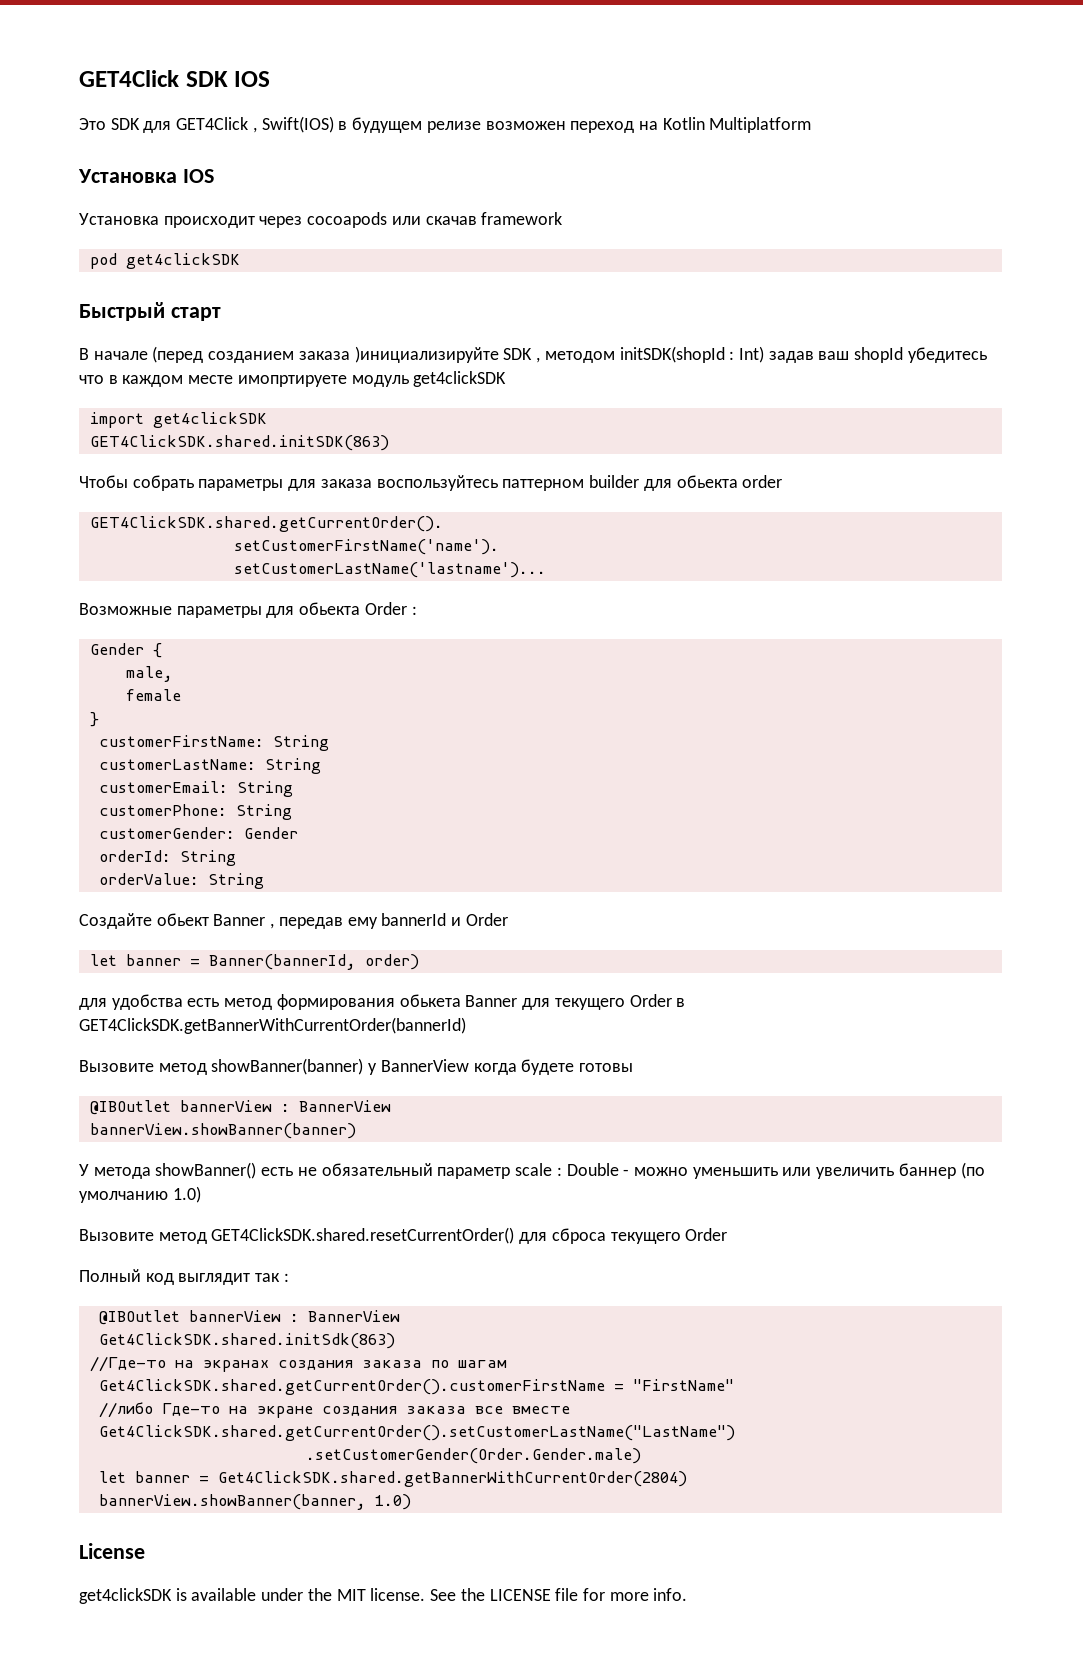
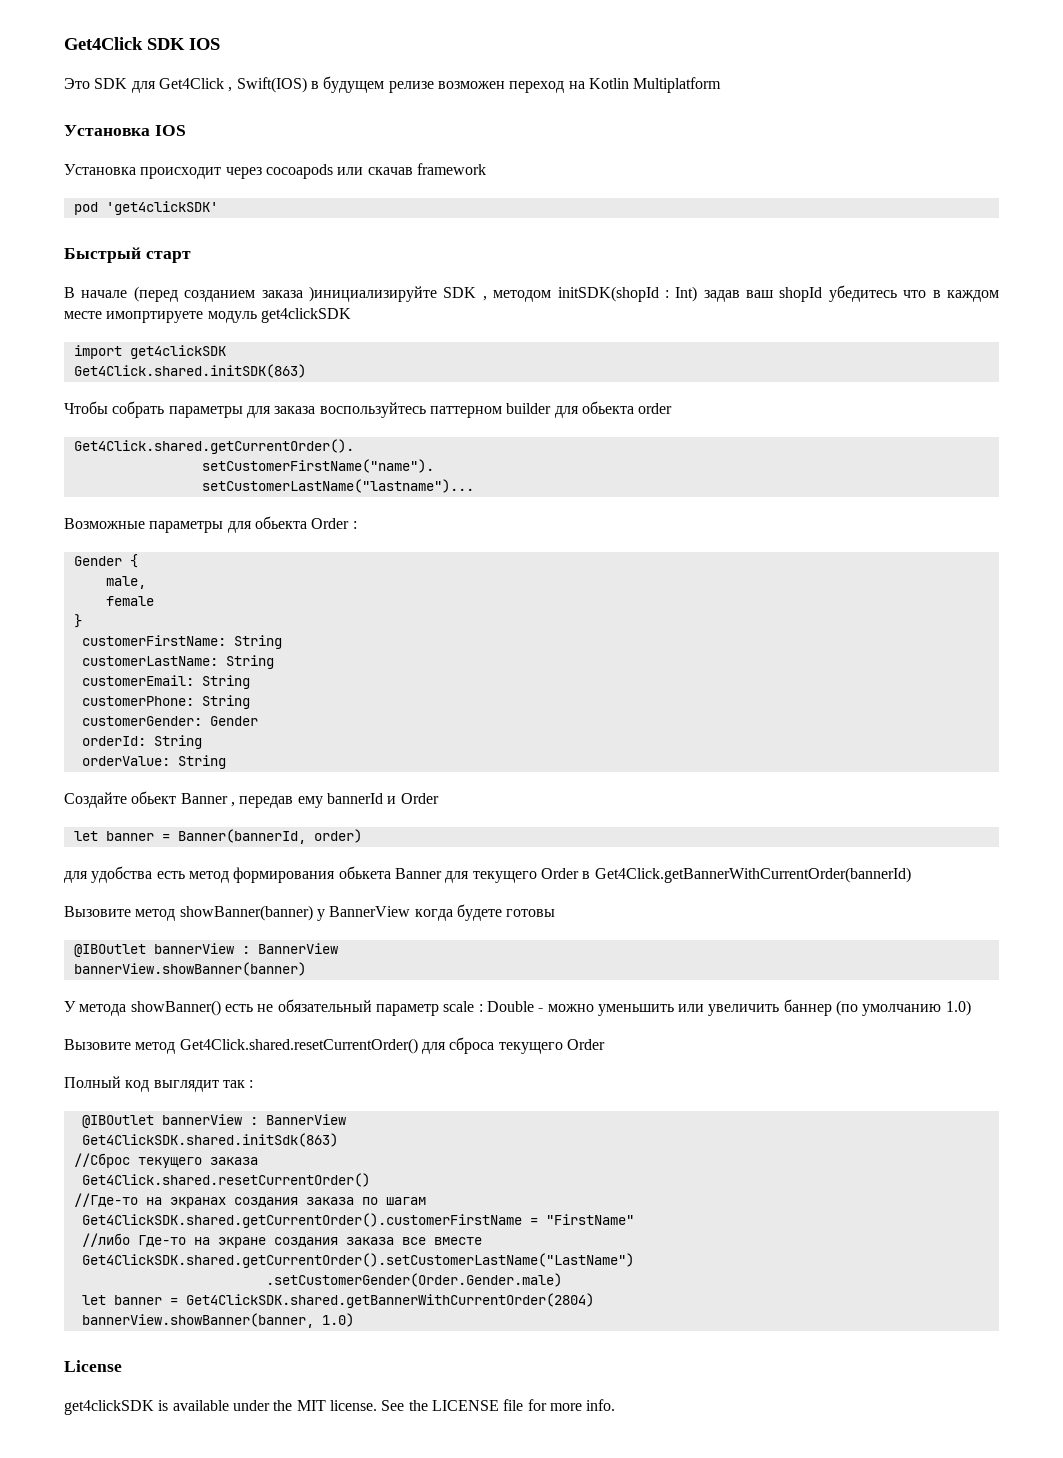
[79,70,179,87] GET4Click -> [64,37,143,50] Get4Click
[176,117,249,130] GET4Click -> [158,78,224,89] Get4Click
[125,253,240,269] get4clickSDK -> [105,201,218,215] 'get4clickSDK'
[89,435,389,451] GET4ClickSDK.shared.initSDK(863) -> [73,364,306,378] Get4Click.shared.initSDK(863)
[89,516,443,532] [233,539,499,555] [233,562,546,578] GET4ClickSDK.shared.getCurrentOrder(). // setCustomerFirstName('name'). // setCustomerLastName('lastname')... -> [73,439,354,454] [201,459,434,473] [201,479,474,493] Get4Click.shared.getCurrentOrder(). // setCustomerFirstName("name"). // setCustomerLastName("lastname")...
[79,1017,466,1034] GET4ClickSDK.getBannerWithCurrentOrder(bannerId) -> [594,867,911,883] Get4Click.getBannerWithCurrentOrder(bannerId)
[211,1227,515,1244] GET4ClickSDK.shared.resetCurrentOrder() -> [179,1038,418,1054] Get4Click.shared.resetCurrentOrder()
(395, 1341) none -> [73,1153,258,1168] [81,1173,370,1187] // //Сброс текущего заказа // Get4Click.shared.resetCurrentOrder()

